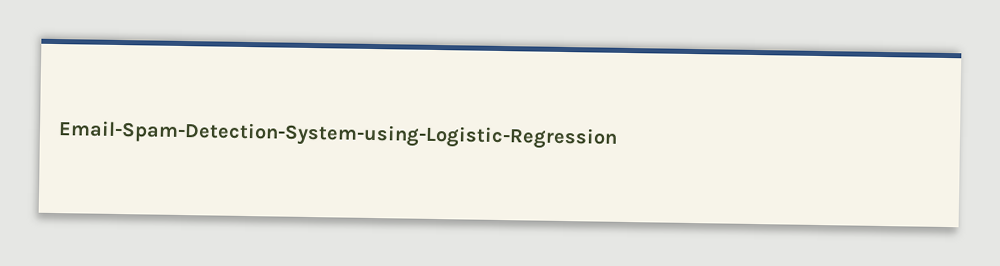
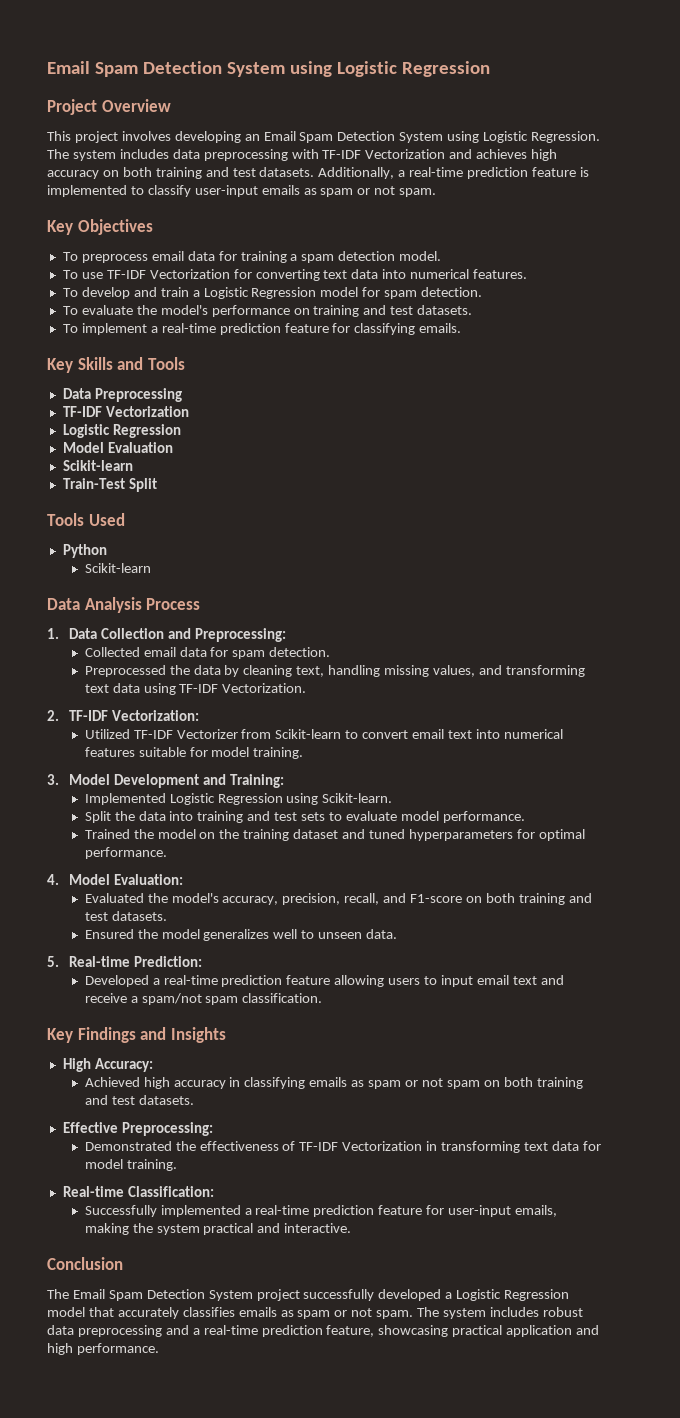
[58,120,618,150] Email-Spam-Detection-System-using-Logistic-Regression -> [47,61,490,77] [47,99,171,115] [47,131,601,143] [47,149,558,161] [47,167,589,179] [47,185,437,197] [47,219,153,235] [62,251,442,263] [62,269,528,281] [62,287,483,299] [62,305,473,317] [62,323,462,335] [47,357,185,373] [62,388,182,402] [62,406,189,417] [62,424,181,438] [62,442,173,453] [62,460,133,471] [62,478,157,492] [47,513,125,526] [62,544,107,558] [84,563,151,573] [47,597,201,613] [47,628,286,642] [84,647,331,659] [84,665,585,677] [84,683,307,695] [47,710,199,721] [84,729,563,739] [84,747,304,759] [47,774,284,788] [84,793,393,805] [84,811,525,823] [84,829,585,841] [84,847,167,859] [47,874,183,885] [84,893,592,905] [84,911,167,921] [84,929,398,941] [47,956,202,967] [84,975,564,987] [84,993,323,1005] [47,1027,226,1043] [62,1058,153,1072] [84,1077,583,1089] [84,1095,194,1105] [62,1122,213,1136] [84,1141,601,1153] [84,1159,177,1171] [62,1186,214,1197] [84,1205,558,1217] [84,1223,352,1235] [47,1257,123,1270] [47,1289,570,1301] [47,1307,583,1319] [47,1325,600,1337] [47,1343,159,1355] Email Spam Detection System using Logistic Regression // Project Overview // This project involves developing an Email Spam Detection System using Logistic Regression. The system includes data preprocessing with TF-IDF Vectorization and achieves high accuracy on both training and test datasets. Additionally, a real-time prediction feature is implemented to classify user-input emails as spam or not spam. // Key Objectives // To preprocess email data for training a spam detection model. // To use TF-IDF Vectorization for converting text data into numerical features. // To develop and train a Logistic Regression model for spam detection. // To evaluate the model's performance on training and test datasets. // To implement a real-time prediction feature for classifying emails. // Key Skills and Tools // Data Preprocessing // TF-IDF Vectorization // Logistic Regression // Model Evaluation // Scikit-learn // Train-Test Split // Tools Used // Python // Scikit-learn // Data Analysis Process // 1. Data Collection and Preprocessing: // Collected email data for spam detection. // Preprocessed the data by cleaning text, handling missing values, and transforming text data using TF-IDF Vectorization. // 2. TF-IDF Vectorization: // Utilized TF-IDF Vectorizer from Scikit-learn to convert email text into numerical features suitable for model training. // 3. Model Development and Training: // Implemented Logistic Regression using Scikit-learn. // Split the data into training and test sets to evaluate model performance. // Trained the model on the training dataset and tuned hyperparameters for optimal performance. // 4. Model Evaluation: // Evaluated the model's accuracy, precision, recall, and F1-score on both training and test datasets. // Ensured the model generalizes well to unseen data. // 5. Real-time Prediction: // Developed a real-time prediction feature allowing users to input email text and receive a spam/not spam classification. // Key Findings and Insights // High Accuracy: // Achieved high accuracy in classifying emails as spam or not spam on both training and test datasets. // Effective Preprocessing: // Demonstrated the effectiveness of TF-IDF Vectorization in transforming text data for model training. // Real-time Classification: // Successfully implemented a real-time prediction feature for user-input emails, making the system practical and interactive. // Conclusion // The Email Spam Detection System project successfully developed a Logistic Regression model that accurately classifies emails as spam or not spam. The system includes robust data preprocessing and a real-time prediction feature, showcasing practical application and high performance.

